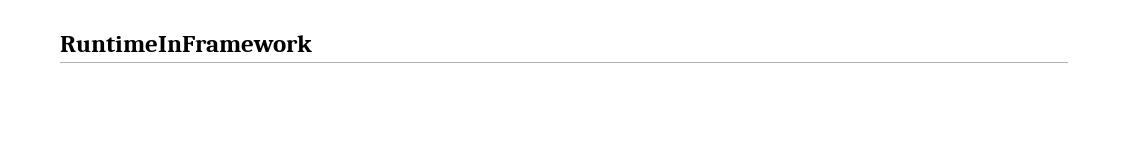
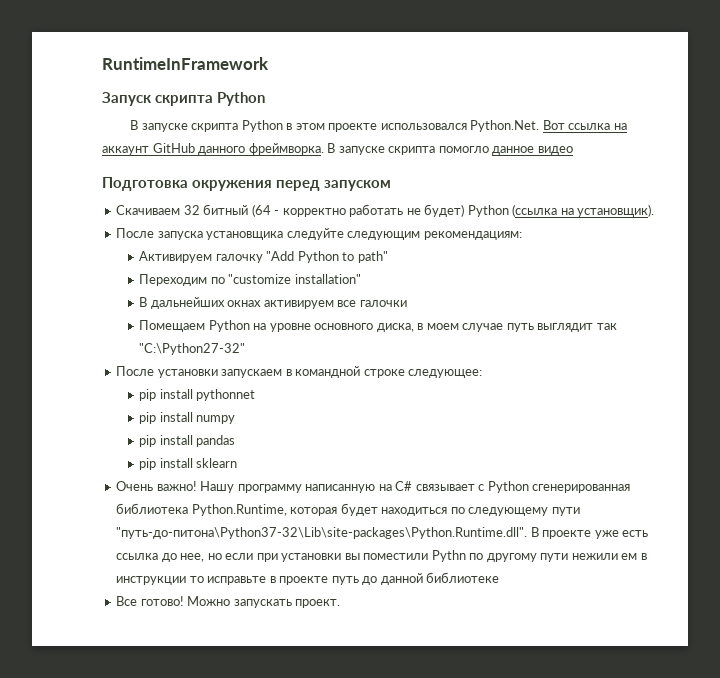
(312, 43) none -> [102,92,266,106] [130,120,627,132] [102,143,573,155] [102,177,392,191] [116,204,655,217] [116,228,522,240] [139,251,388,263] [139,274,361,286] [139,297,407,309] [139,320,617,332] [139,343,246,355] [116,366,483,378] [139,389,256,401] [139,412,236,424] [139,435,236,447] [139,458,238,470] [116,481,631,493] [116,503,580,516] [116,527,649,539] [116,550,647,562] [116,572,500,585] [116,596,341,608] // Запуск скрипта Python // В запуске скрипта Python в этом проекте использовался Python.Net. Вот ссылка на аккаунт GitHub данного фреймворка. В запуске скрипта помогло данное видео // Подготовка окружения перед запуском // Скачиваем 32 битный (64 - корректно работать не будет) Python (ссылка на установщик). // После запуска установщика следуйте следующим рекомендациям: // Активируем галочку "Add Python to path" // Переходим по "customize installation" // В дальнейших окнах активируем все галочки // Помещаем Python на уровне основного диска, в моем случае путь выглядит так "C:\Python27-32" // После установки запускаем в командной строке следующее: // pip install pythonnet // pip install numpy // pip install pandas // pip install sklearn // Очень важно! Нашу программу написанную на C# связывает с Python сгенерированная библиотека Python.Runtime, которая будет находиться по следующему пути "путь-до-питона\Python37-32\Lib\site-packages\Python.Runtime.dll". В проекте уже есть ссылка до нее, но если при установки вы поместили Pythn по другому пути нежили ем в инструкции то исправьте в проекте путь до данной библиотеке // Все готово! Можно запускать проект.

